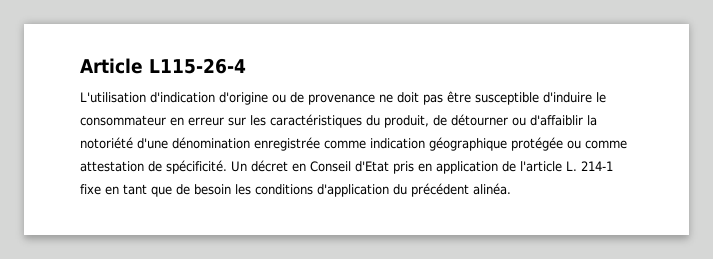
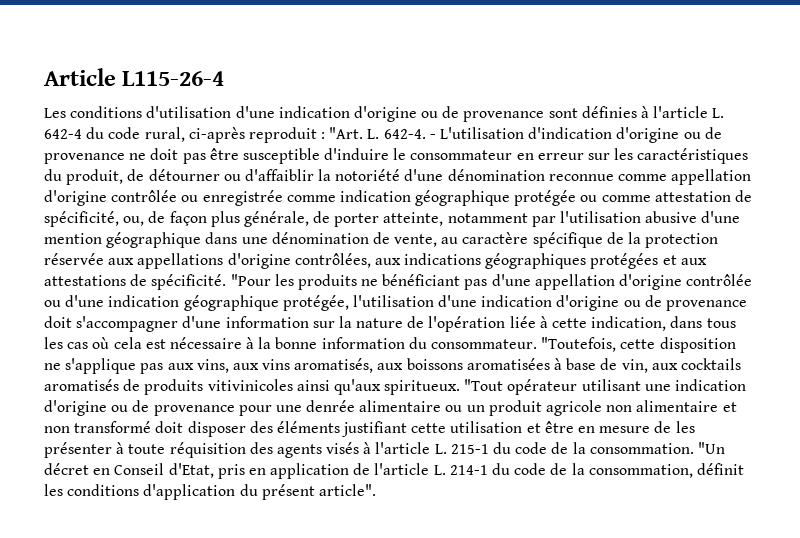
(246, 66) none -> [44,106,725,122] [44,127,436,143] Les conditions d'utilisation d'une indication d'origine ou de provenance sont définies à l'article L. 642-4 du code rural, ci-après reproduit : "Art. L. 642-4. -
(250, 143) none -> [548,169,752,185] [44,190,199,206] reconnue comme appellation d'origine contrôlée ou
[166,160,247,174] spécificité. Un -> [44,211,741,227] [44,232,719,248] [44,253,707,269] [44,274,753,290] [44,295,748,311] [44,316,736,332] [44,337,736,353] [44,358,741,374] [44,379,747,395] [44,400,737,416] [44,421,695,437] [44,442,725,458] spécificité, ou, de façon plus générale, de porter atteinte, notamment par l'utilisation abusive d'une mention géographique dans une dénomination de vente, au caractère spécifique de la protection réservée aux appellations d'origine contrôlées, aux indications géographiques protégées et aux attestations de spécificité. "Pour les produits ne bénéficiant pas d'une appellation d'origine contrôlée ou d'une indication géographique protégée, l'utilisation d'une indication d'origine ou de provenance doit s'accompagner d'une information sur la nature de l'opération liée à cette indication, dans tous les cas où cela est nécessaire à la bonne information du consommateur. "Toutefois, cette disposition ne s'applique pas aux vins, aux vins aromatisés, aux boissons aromatisées à base de vin, aux cocktails aromatisés de produits vitivinicoles ainsi qu'aux spiritueux. "Tout opérateur utilisant une indication d'origine ou de provenance pour une denrée alimentaire ou un produit agricole non alimentaire et non transformé doit disposer des éléments justifiant cette utilisation et être en mesure de les présenter à toute réquisition des agents visés à l'article L. 215-1 du code de la consommation. "Un
[355,161,389,172] d'Etat -> [168,463,214,478] d'Etat,
[80,184,231,197] fixe en tant que de besoin -> [492,463,744,478] du code de la consommation, définit
[411,183,511,197] précédent alinéa. -> [261,484,376,500] présent article".

